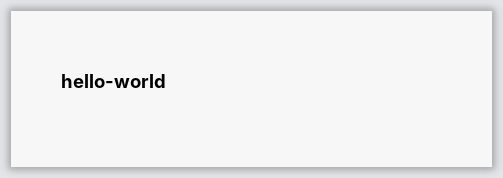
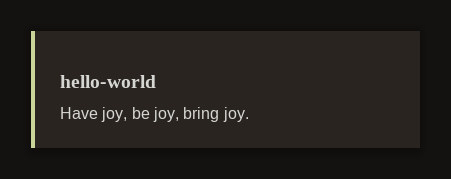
(166, 81) none -> [60,107,249,122] // Have joy, be joy, bring joy.

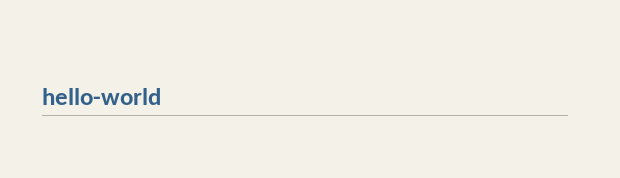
[60,107,249,122] // Have joy, be joy, bring joy. -> (161, 96) none

